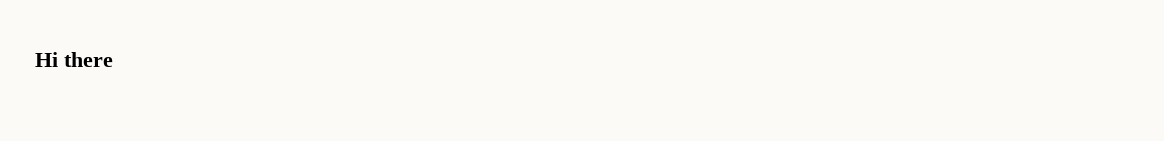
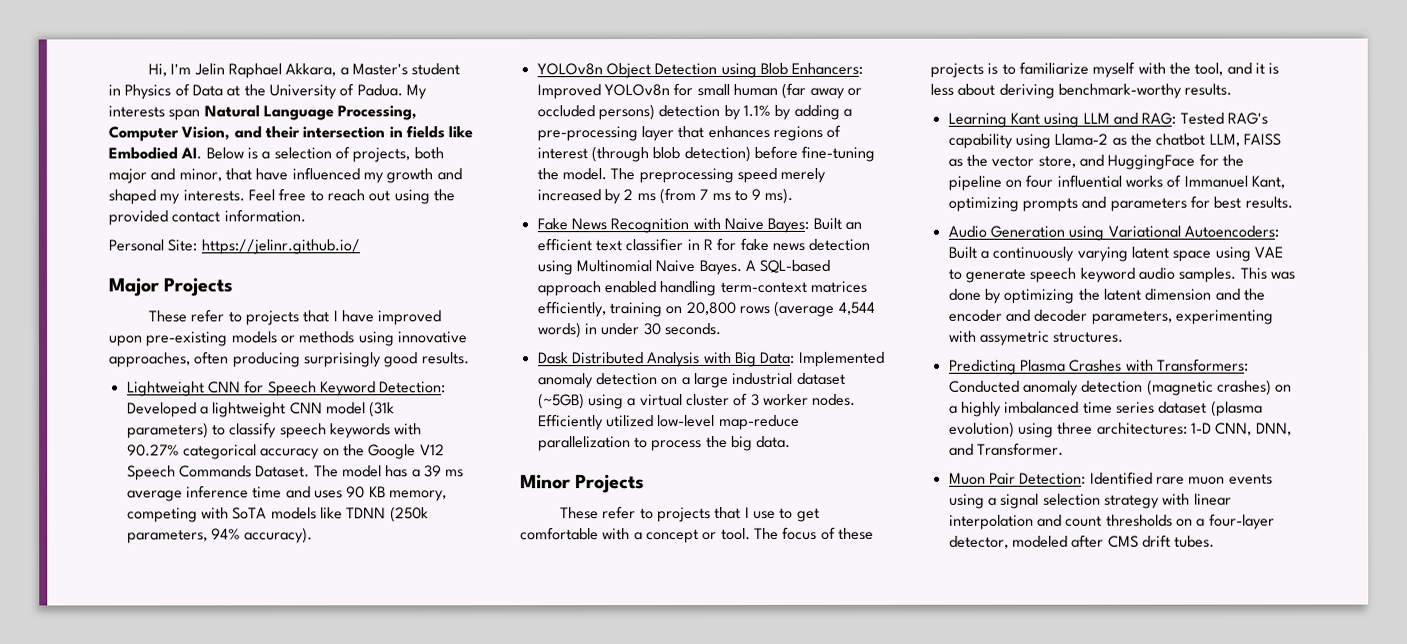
[35,52,113,67] Hi there -> [147,63,461,79] [108,83,427,100] [108,105,418,121] [108,125,474,142] [108,146,444,163] [108,167,462,184] [108,188,455,205] [108,209,306,226] [108,239,360,255] [108,277,234,297] [147,309,443,326] [109,331,468,347] [109,351,470,368] [126,380,447,397] [126,401,396,418] [126,422,423,439] [126,444,445,460] [126,465,465,481] [126,485,447,502] [126,506,429,523] [126,527,314,544] [536,62,864,79] [536,82,862,100] [536,104,852,121] [536,124,842,142] [536,145,876,163] [536,167,827,184] [536,187,794,205] [536,217,862,234] [536,237,871,252] [536,259,831,276] [536,280,867,297] [536,300,875,318] [537,322,722,339] [537,351,885,368] [537,372,846,389] [537,392,857,410] [537,414,800,431] [537,435,792,452] [520,474,646,494] [559,506,820,523] [520,526,874,544] [930,61,1280,78] [930,83,1233,99] [947,112,1268,128] [947,133,1281,149] [947,153,1244,170] [947,174,1285,191] [947,195,1293,212] [947,225,1279,241] [947,246,1283,262] [947,267,1295,283] [947,288,1265,304] [947,309,1274,325] [948,330,1125,346] [948,358,1249,375] [948,379,1293,396] [948,400,1263,417] [948,421,1292,438] [948,442,1064,456] [948,471,1273,485] [948,493,1232,509] [948,513,1275,530] [948,534,1216,549] Hi, I'm Jelin Raphael Akkara, a Master's student in Physics of Data at the University of Padua. My interests span Natural Language Processing, Computer Vision, and their intersection in fields like Embodied AI. Below is a selection of projects, both major and minor, that have influenced my growth and shaped my interests. Feel free to reach out using the provided contact information. // Personal Site: https://jelinr.github.io/ // Major Projects // These refer to projects that I have improved upon pre-existing models or methods using innovative approaches, often producing surprisingly good results. // Lightweight CNN for Speech Keyword Detection: Developed a lightweight CNN model (31k parameters) to classify speech keywords with 90.27% categorical accuracy on the Google V12 Speech Commands Dataset. The model has a 39 ms average inference time and uses 90 KB memory, competing with SoTA models like TDNN (250k parameters, 94% accuracy). // YOLOv8n Object Detection using Blob Enhancers: Improved YOLOv8n for small human (far away or occluded persons) detection by 1.1% by adding a pre-processing layer that enhances regions of interest (through blob detection) before fine-tuning the model. The preprocessing speed merely increased by 2 ms (from 7 ms to 9 ms). // Fake News Recognition with Naive Bayes: Built an efficient text classifier in R for fake news detection using Multinomial Naive Bayes. A SQL-based approach enabled handling term-context matrices efficiently, training on 20,800 rows (average 4,544 words) in under 30 seconds. // Dask Distributed Analysis with Big Data: Implemented anomaly detection on a large industrial dataset (~5GB) using a virtual cluster of 3 worker nodes. Efficiently utilized low-level map-reduce parallelization to process the big data. // Minor Projects // These refer to projects that I use to get comfortable with a concept or tool. The focus of these projects is to familiarize myself with the tool, and it is less about deriving benchmark-worthy results. // Learning Kant using LLM and RAG: Tested RAG's capability using Llama-2 as the chatbot LLM, FAISS as the vector store, and HuggingFace for the pipeline on four influential works of Immanuel Kant, optimizing prompts and parameters for best results. // Audio Generation using Variational Autoencoders: Built a continuously varying latent space using VAE to generate speech keyword audio samples. This was done by optimizing the latent dimension and the encoder and decoder parameters, experimenting with assymetric structures. // Predicting Plasma Crashes with Transformers: Conducted anomaly detection (magnetic crashes) on a highly imbalanced time series dataset (plasma evolution) using three architectures: 1-D CNN, DNN, and Transformer. // Muon Pair Detection: Identified rare muon events using a signal selection strategy with linear interpolation and count thresholds on a four-layer detector, modeled after CMS drift tubes.

